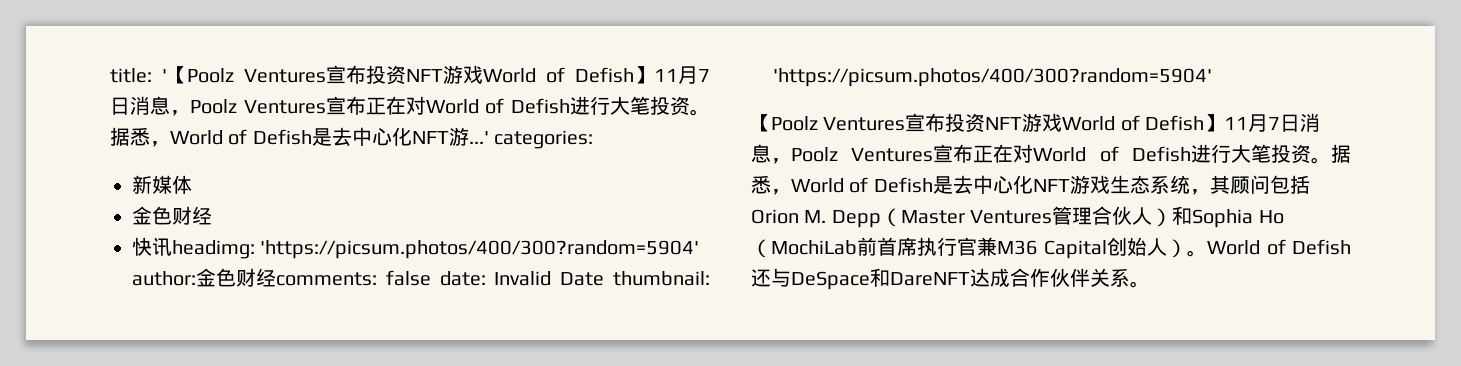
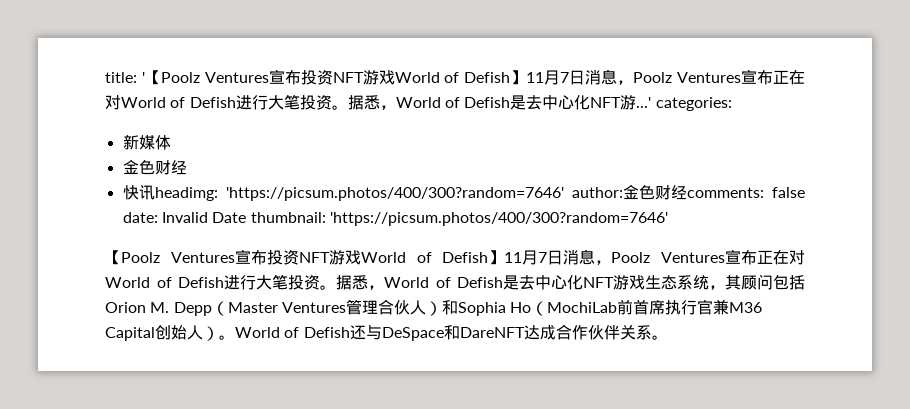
[260,240,700,259] 'https://picsum.photos/400/300?random=5904' -> [225,187,564,201] 'https://picsum.photos/400/300?random=7646'
[773,68,1212,87] 'https://picsum.photos/400/300?random=5904' -> [329,212,668,226] 'https://picsum.photos/400/300?random=7646'

